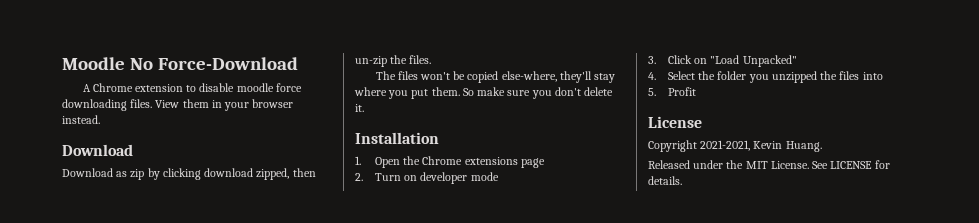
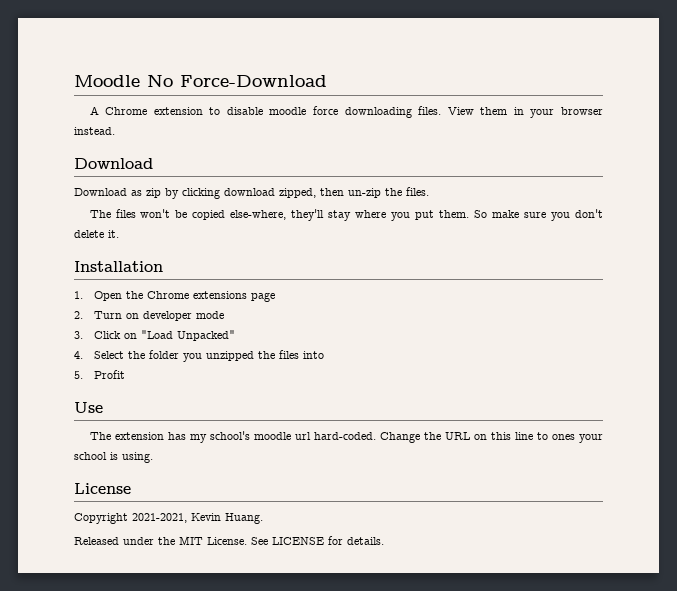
(696, 91) none -> [74,402,103,413] [89,431,603,443] [74,452,153,463] // Use // The extension has my school's moodle url hard-coded. Change the URL on this line to ones your school is using.

